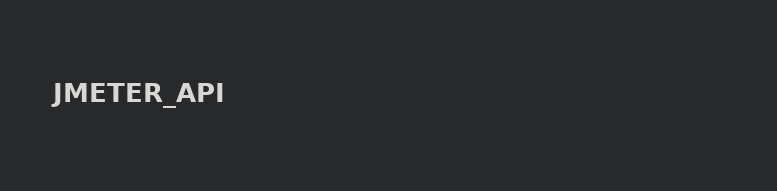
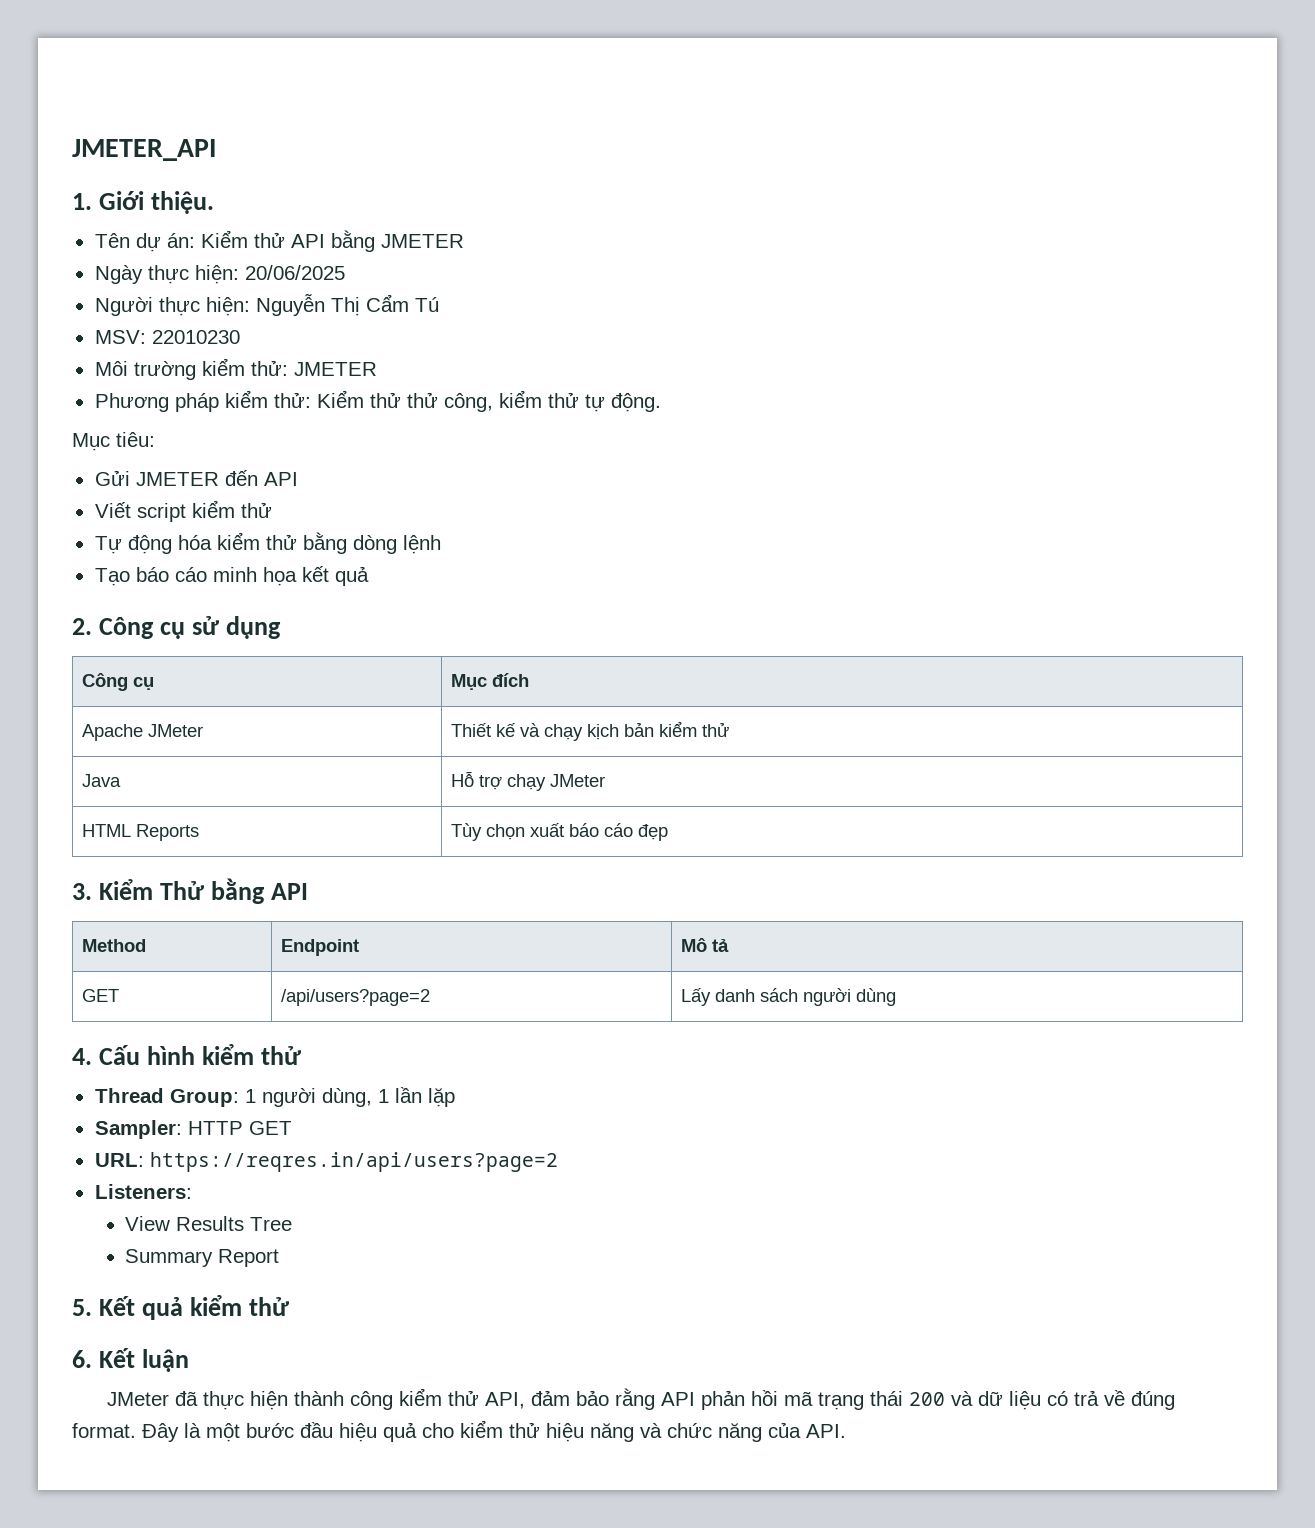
(225, 95) none -> [72,191,214,214] [94,230,464,252] [94,265,345,284] [94,294,439,316] [94,330,240,344] [94,358,377,380] [94,390,661,412] [72,432,155,451] [94,470,298,486] [94,500,272,522] [94,532,441,554] [94,566,369,586] [72,616,281,639] [81,673,154,691] [450,673,529,690] [81,724,203,741] [450,721,729,741] [81,774,121,787] [450,771,605,791] [81,824,199,841] [450,823,668,841] [72,878,308,904] [81,939,146,952] [280,939,359,956] [680,938,729,952] [81,989,119,1002] [280,989,430,1006] [680,988,896,1006] [72,1044,302,1065] [94,1087,455,1107] [94,1120,292,1139] [94,1152,558,1172] [94,1184,192,1199] [125,1216,293,1231] [125,1249,280,1267] [72,1295,290,1320] [72,1348,189,1372] [107,1388,1176,1410] [72,1420,846,1442] // 1. Giới thiệu. // Tên dự án: Kiểm thử API bằng JMETER // Ngày thực hiện: 20/06/2025 // Người thực hiện: Nguyễn Thị Cẩm Tú // MSV: 22010230 // Môi trường kiểm thử: JMETER // Phương pháp kiểm thử: Kiểm thử thử công, kiểm thử tự động. // Mục tiêu: // Gửi JMETER đến API // Viết script kiểm thử // Tự động hóa kiểm thử bằng dòng lệnh // Tạo báo cáo minh họa kết quả // 2. Công cụ sử dụng // Công cụ | Mục đích // Apache JMeter | Thiết kế và chạy kịch bản kiểm thử // Java | Hỗ trợ chạy JMeter // HTML Reports | Tùy chọn xuất báo cáo đẹp // 3. Kiểm Thử bằng API // Method | Endpoint | Mô tả // GET | /api/users?page=2 | Lấy danh sách người dùng // 4. Cấu hình kiểm thử // Thread Group: 1 người dùng, 1 lần lặp // Sampler: HTTP GET // URL: https://reqres.in/api/users?page=2 // Listeners: // View Results Tree // Summary Report // 5. Kết quả kiểm thử // 6. Kết luận // JMeter đã thực hiện thành công kiểm thử API, đảm bảo rằng API phản hồi mã trạng thái 200 và dữ liệu có trả về đúng format. Đây là một bước đầu hiệu quả cho kiểm thử hiệu năng và chức năng của API.

